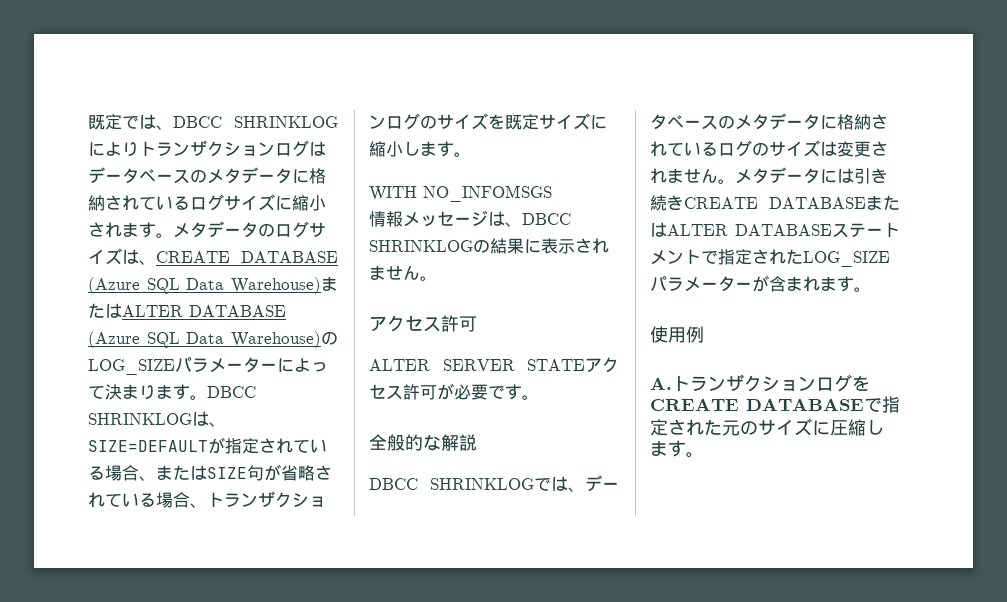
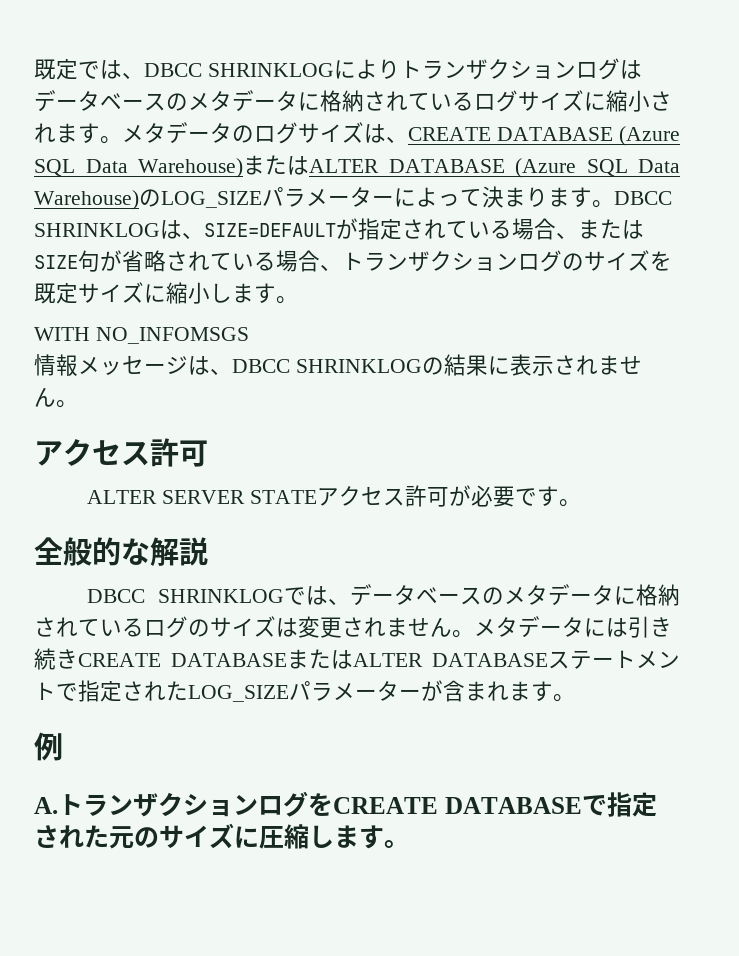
[650,326,686,343] 使用 -> (575, 698) none

